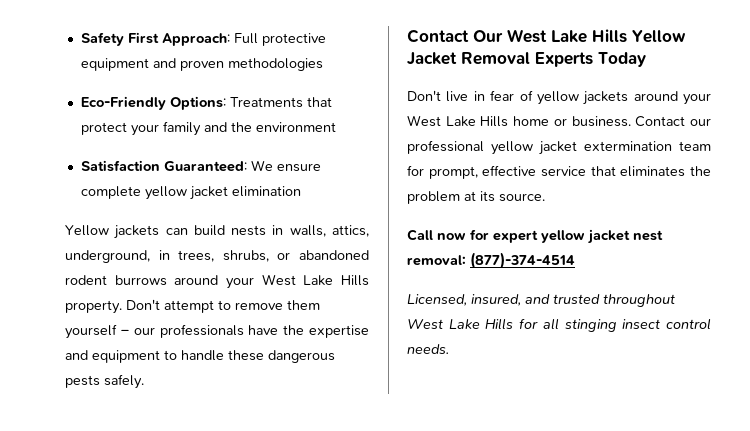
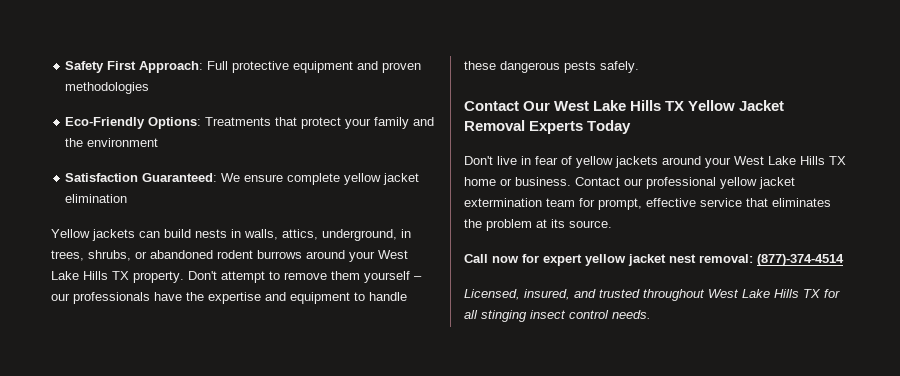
(369, 280) none -> [112,271,129,280] TX
(627, 36) none -> [665,101,685,111] TX
(509, 121) none -> [829,156,846,165] TX
(514, 324) none -> [803,289,821,298] TX

